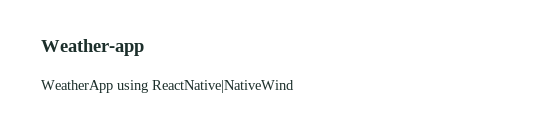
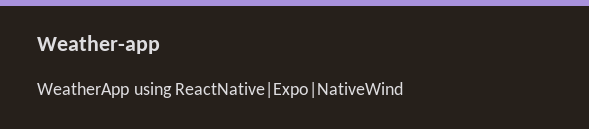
[152,80,294,93] ReactNative|NativeWind -> [175,82,404,98] ReactNative|Expo|NativeWind

